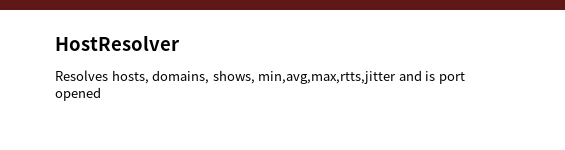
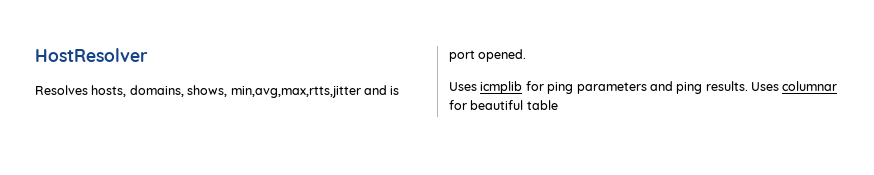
[55,87,101,101] opened -> [478,49,527,62] [449,81,838,94] [449,100,558,110] opened. // Uses icmplib for ping parameters and ping results. Uses columnar for beautiful table

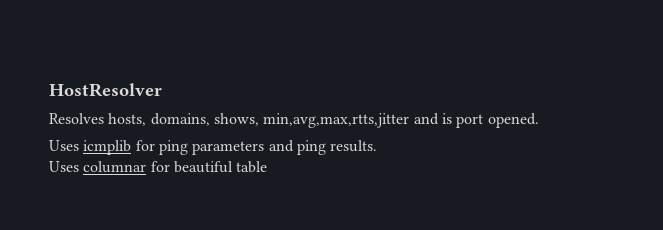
(748, 86) none -> (378, 146) //

